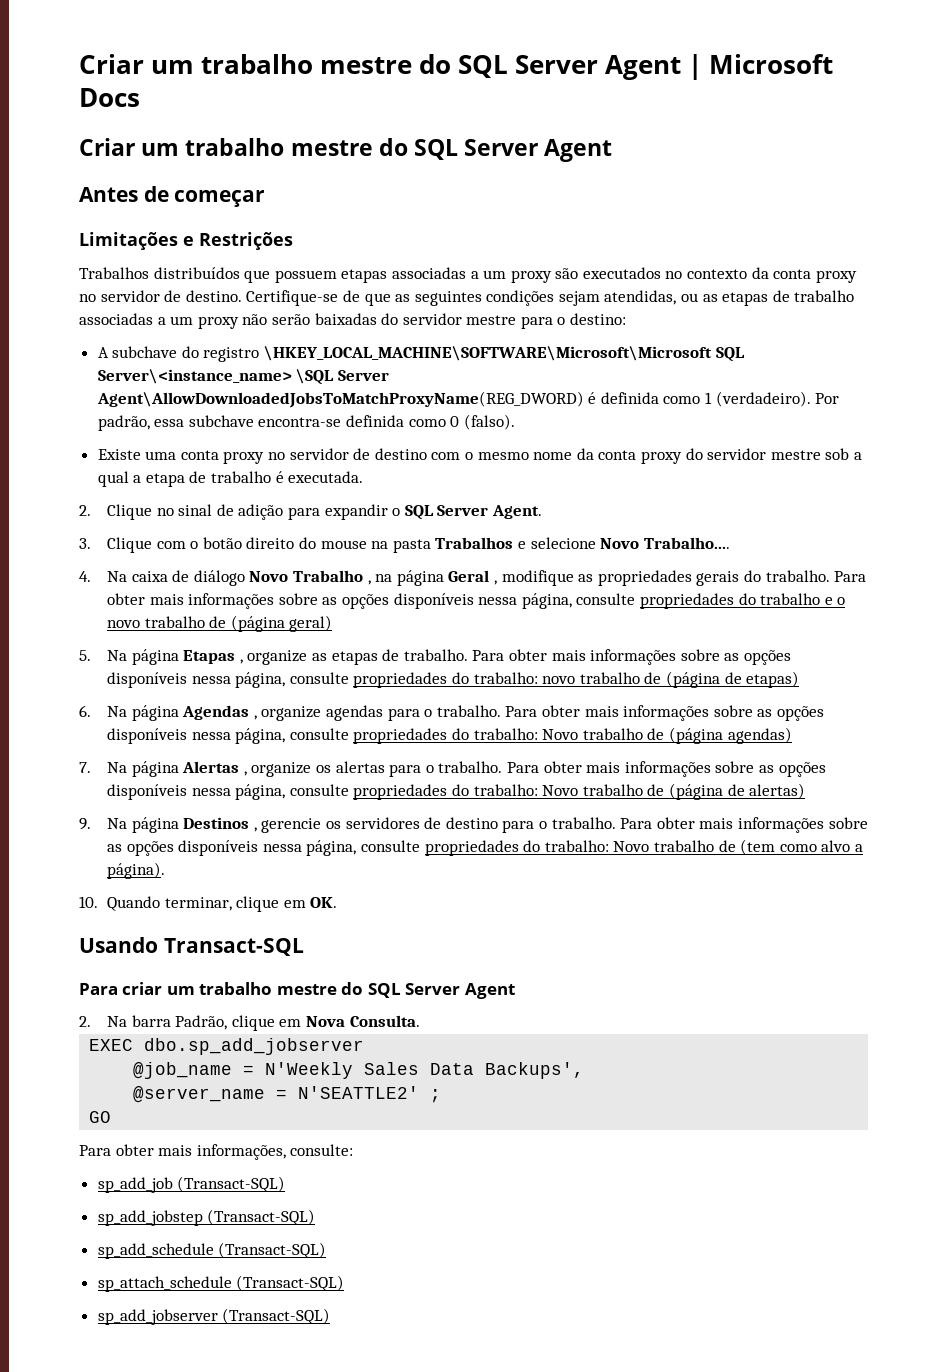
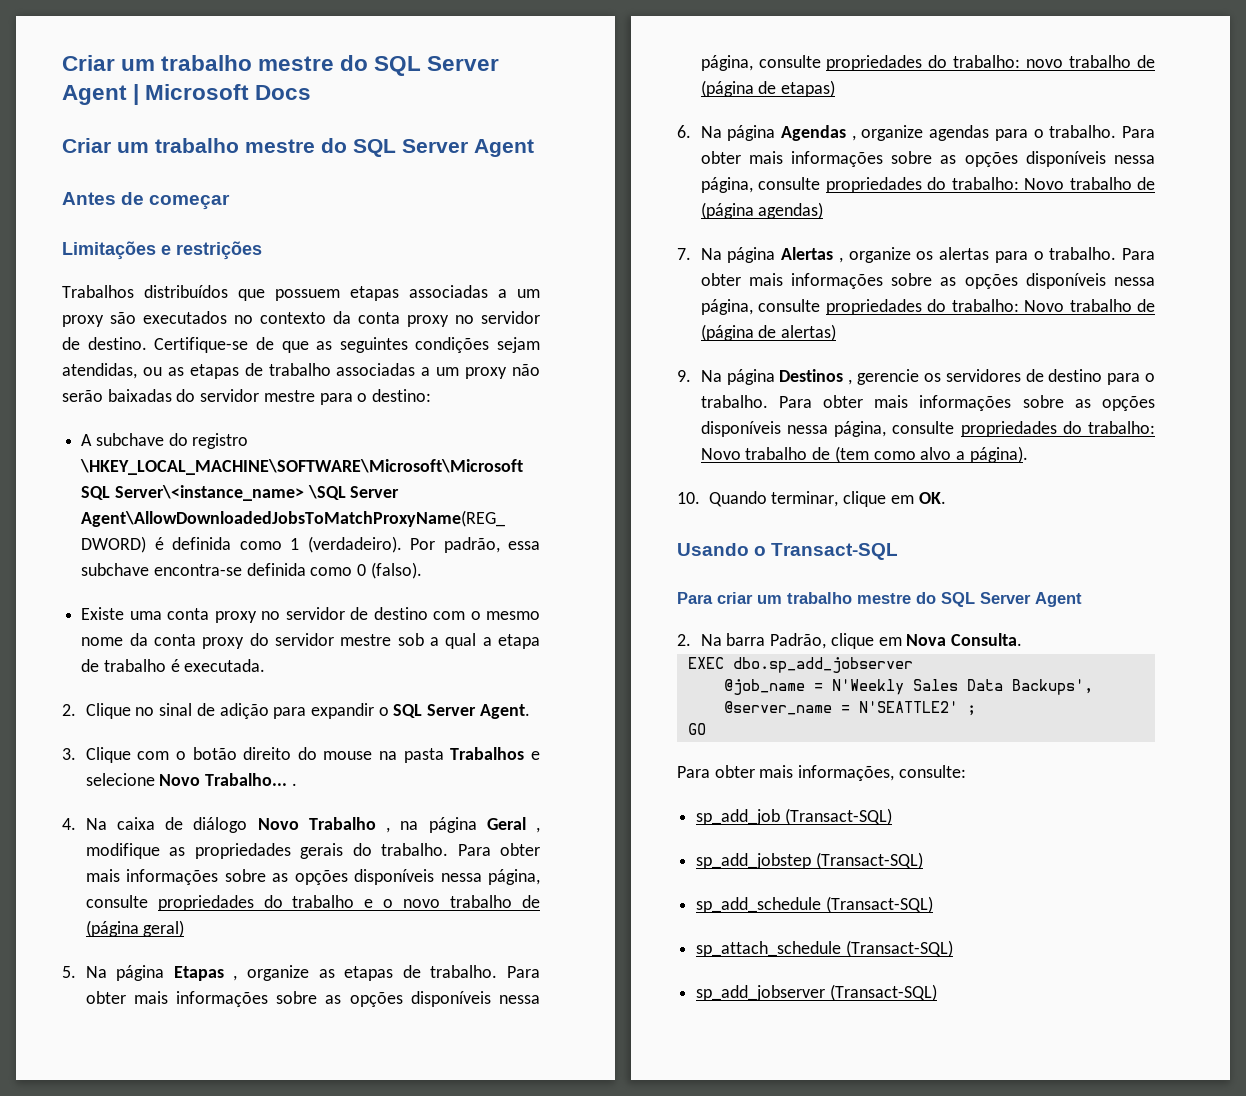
[199,232,293,250] Restrições -> [176,241,262,260] restrições
[643,537,730,549] Trabalho.... -> [205,773,297,786] Trabalho... .
(158, 945) none -> [754,546,767,556] o

